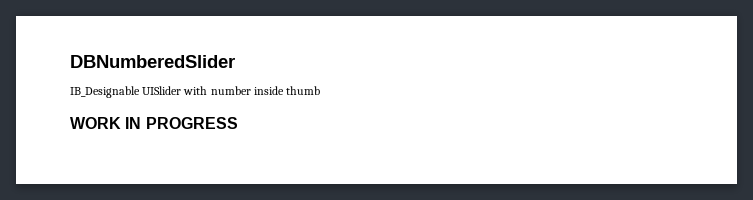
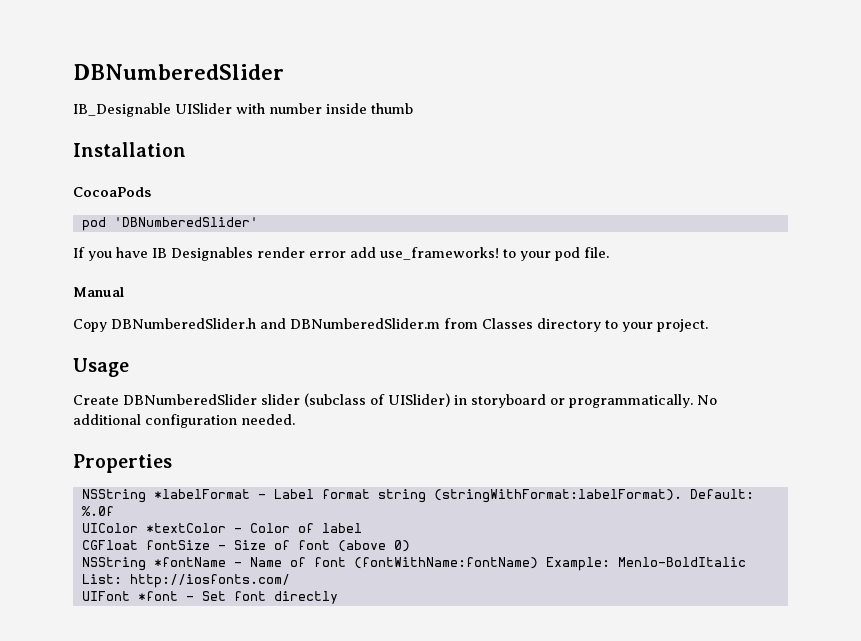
[70,117,238,129] WORK IN PROGRESS -> [73,142,186,157] [73,187,151,197] [81,217,258,231] [73,247,609,261] [73,287,124,297] [73,318,708,332] [73,358,129,377] [73,393,717,408] [73,414,295,428] [73,454,172,473] [81,489,754,503] [81,506,114,516] [81,523,362,533] [81,540,410,552] [81,557,746,571] [81,574,290,588] [81,591,338,604] Installation // CocoaPods // pod 'DBNumberedSlider' // If you have IB Designables render error add use_frameworks! to your pod file. // Manual // Copy DBNumberedSlider.h and DBNumberedSlider.m from Classes directory to your project. // Usage // Create DBNumberedSlider slider (subclass of UISlider) in storyboard or programmatically. No additional configuration needed. // Properties // NSString *labelFormat - Label format string (stringWithFormat:labelFormat). Default: %.0f // UIColor *textColor - Color of label // CGFloat fontSize - Size of font (above 0) // NSString *fontName - Name of font (fontWithName:fontName) Example: Menlo-BoldItalic List: http://iosfonts.com/ // UIFont *font - Set font directly

